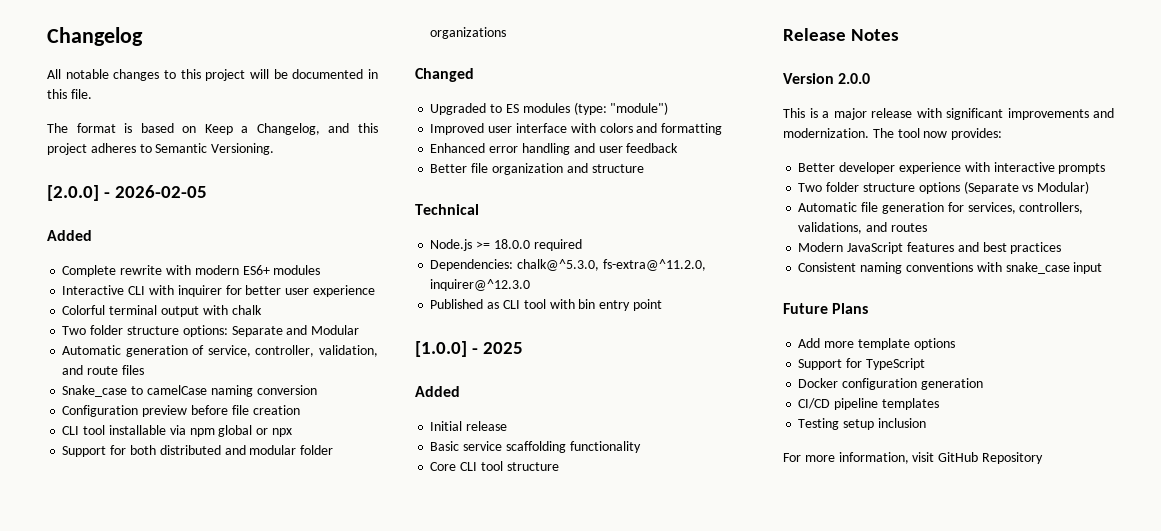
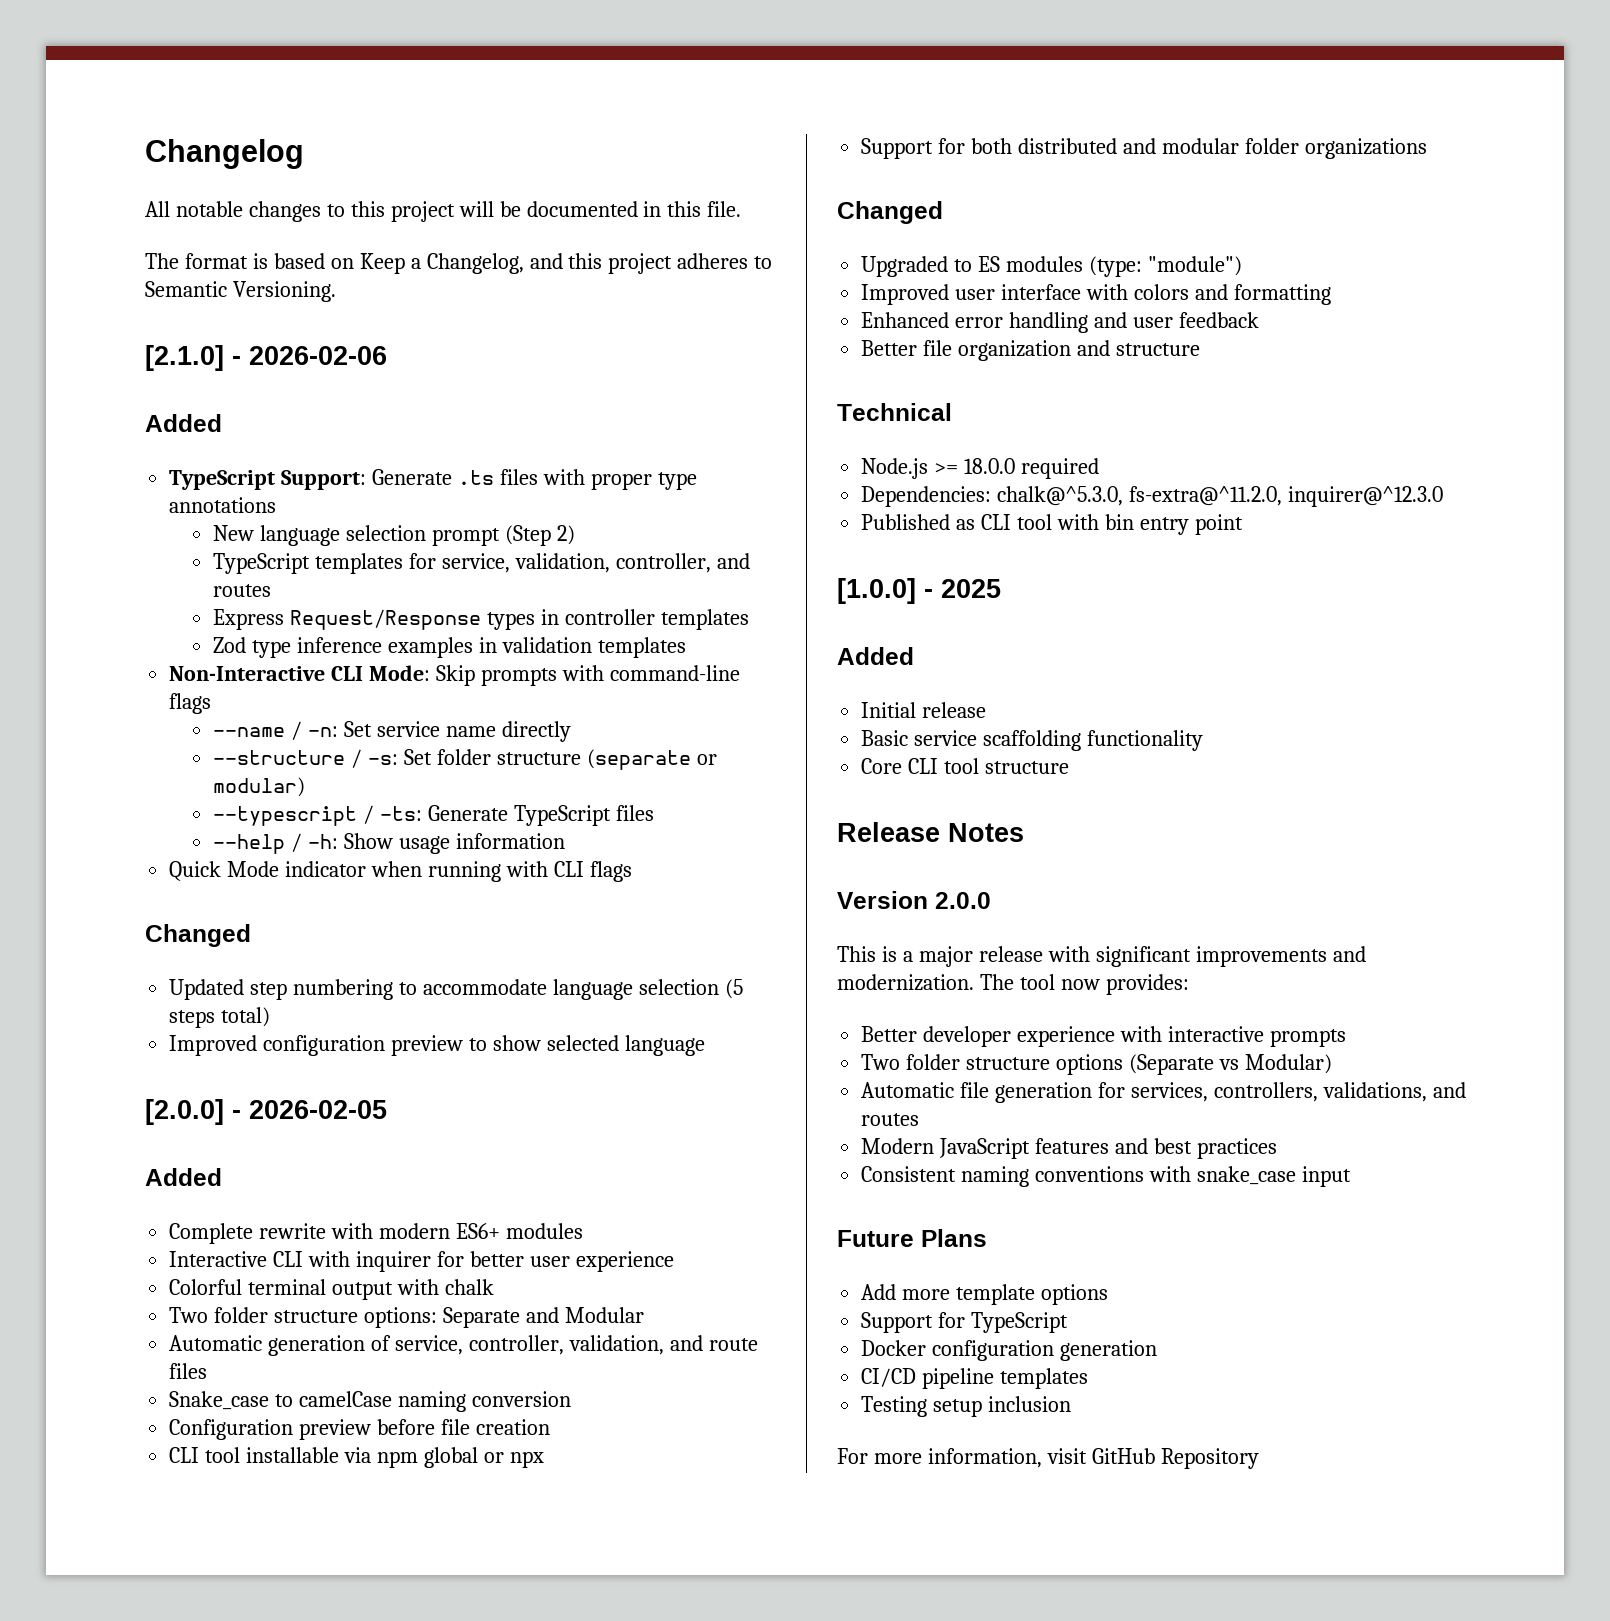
(275, 149) none -> [145,345,387,371] [145,414,222,432] [169,469,697,490] [169,497,277,513] [213,525,575,546] [213,553,750,574] [213,584,272,597] [213,609,749,630] [213,637,686,658] [169,665,740,686] [169,693,212,714] [213,721,571,742] [213,749,717,770] [213,777,306,797] [213,805,654,826] [213,833,565,854] [169,861,632,882] [145,924,251,947] [169,979,743,1000] [169,1007,271,1028] [169,1035,705,1056] // [2.1.0] - 2026-02-06 // Added // TypeScript Support: Generate .ts files with proper type annotations // New language selection prompt (Step 2) // TypeScript templates for service, validation, controller, and routes // Express Request/Response types in controller templates // Zod type inference examples in validation templates // Non-Interactive CLI Mode: Skip prompts with command-line flags // --name / -n: Set service name directly // --structure / -s: Set folder structure (separate or modular) // --typescript / -ts: Generate TypeScript files // --help / -h: Show usage information // Quick Mode indicator when running with CLI flags // Changed // Updated step numbering to accommodate language selection (5 steps total) // Improved configuration preview to show selected language

